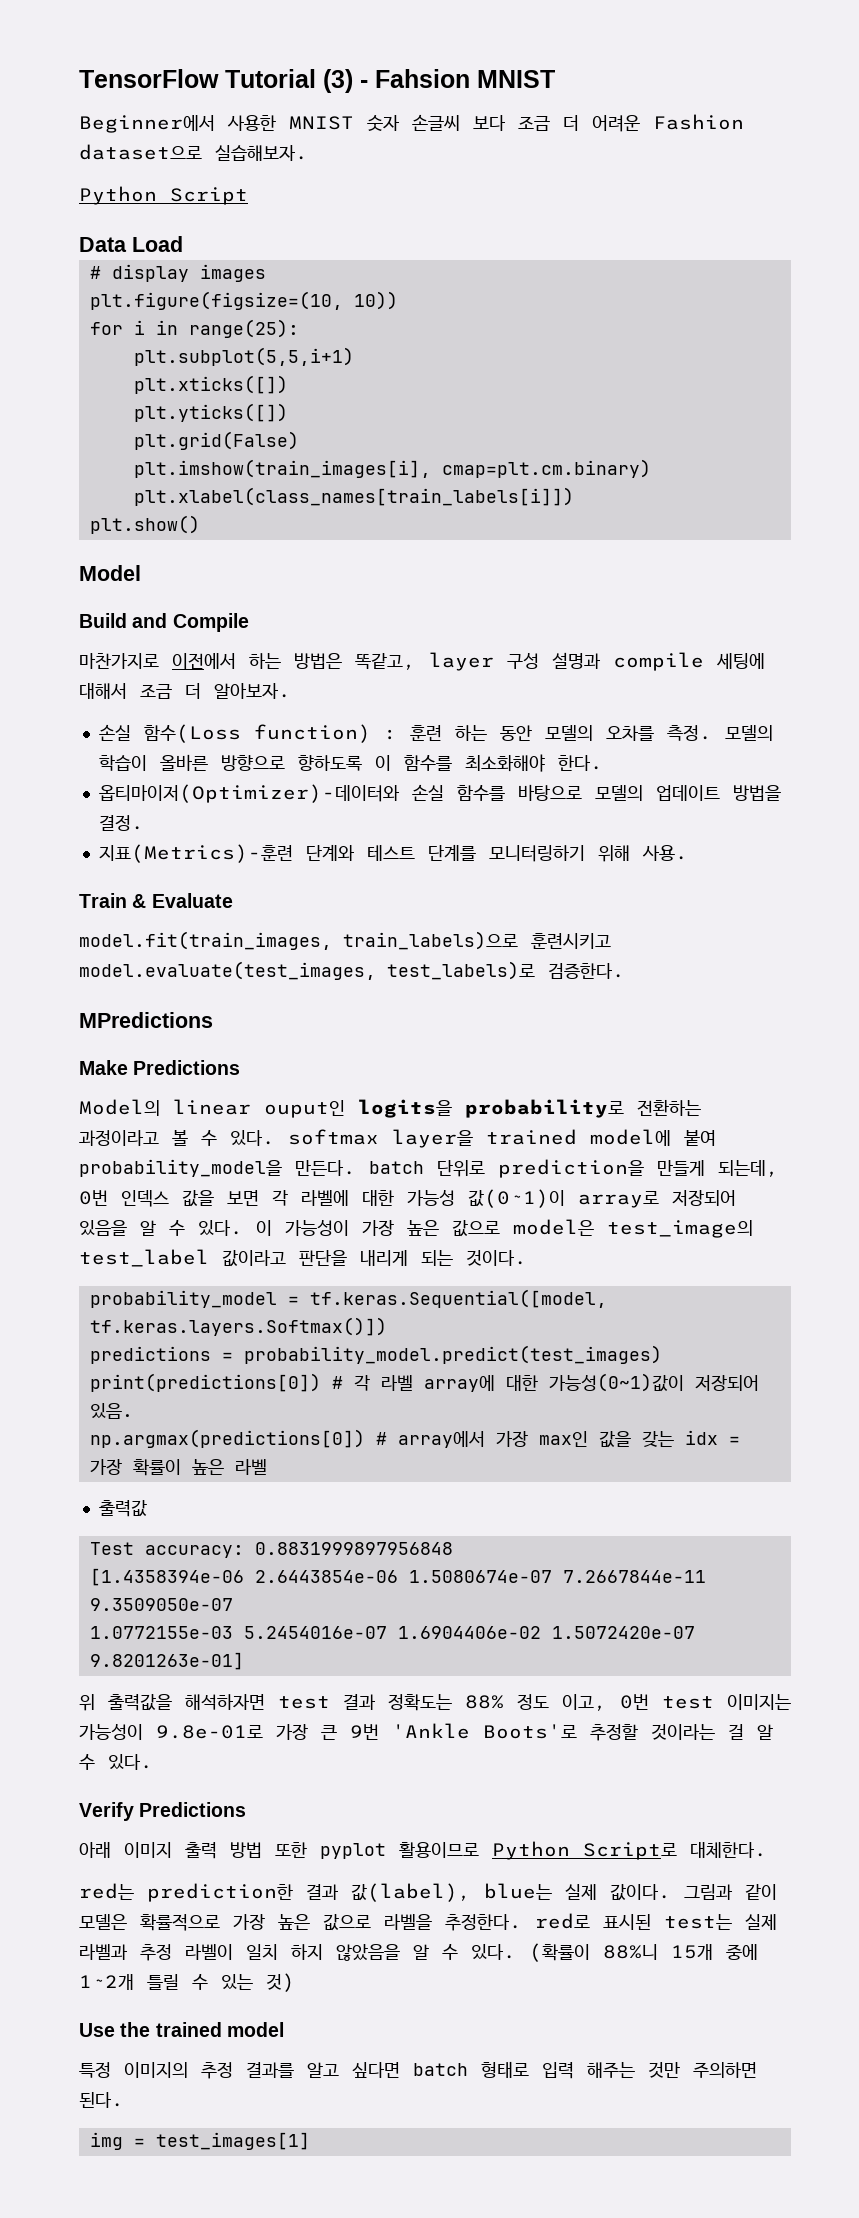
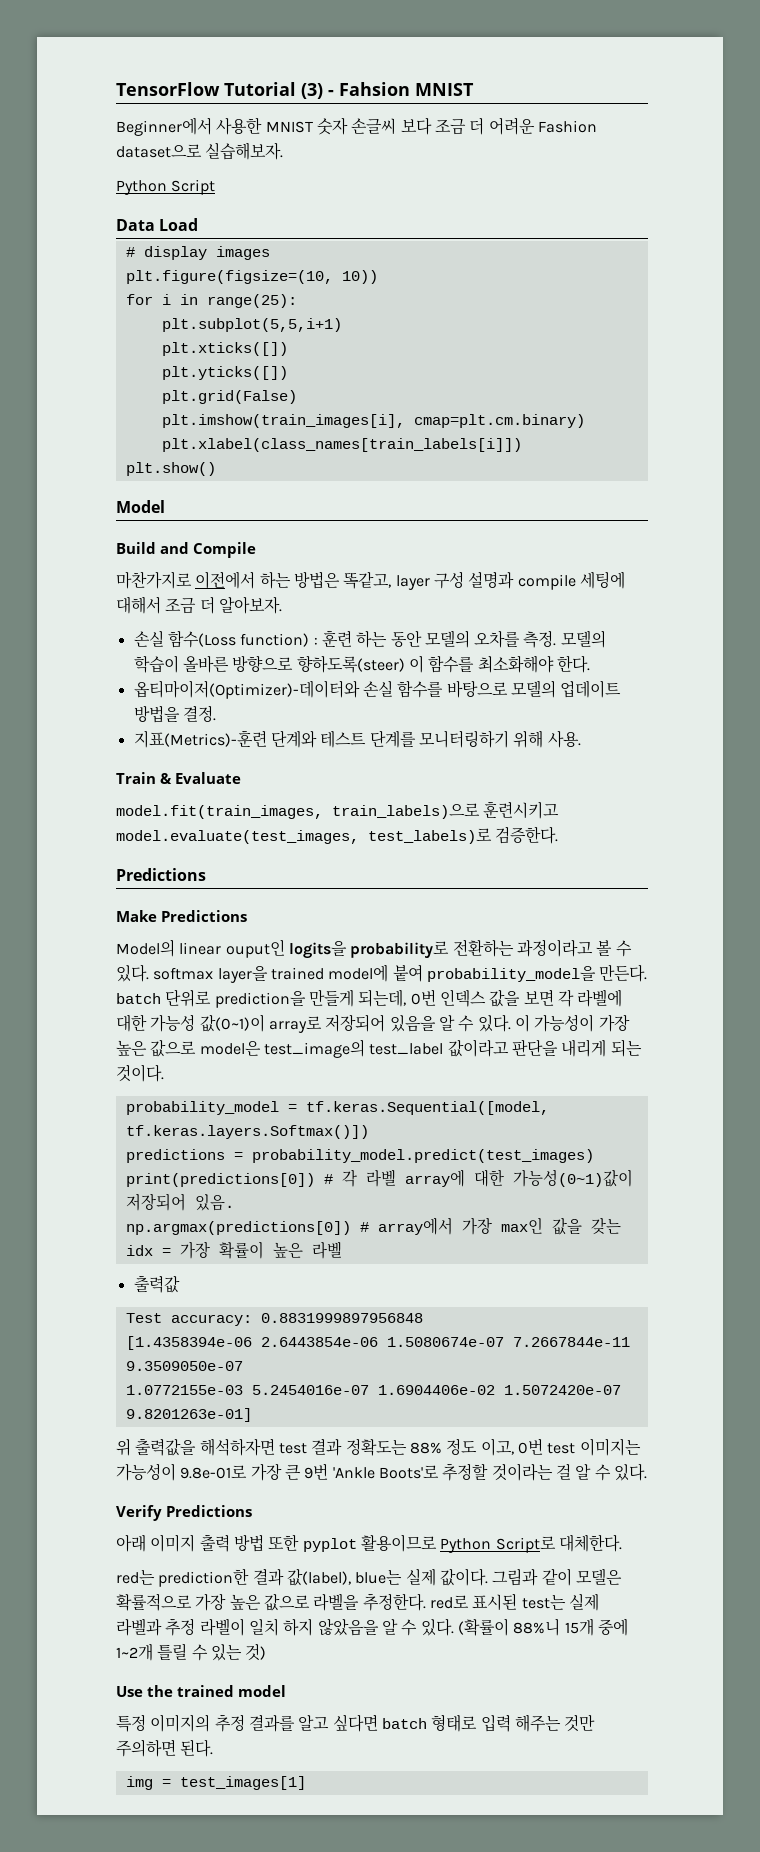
[297,755,362,771] 향하도록 -> [296,655,405,673] 향하도록(steer)
[79,1012,213,1028] MPredictions -> [116,868,206,881] Predictions

